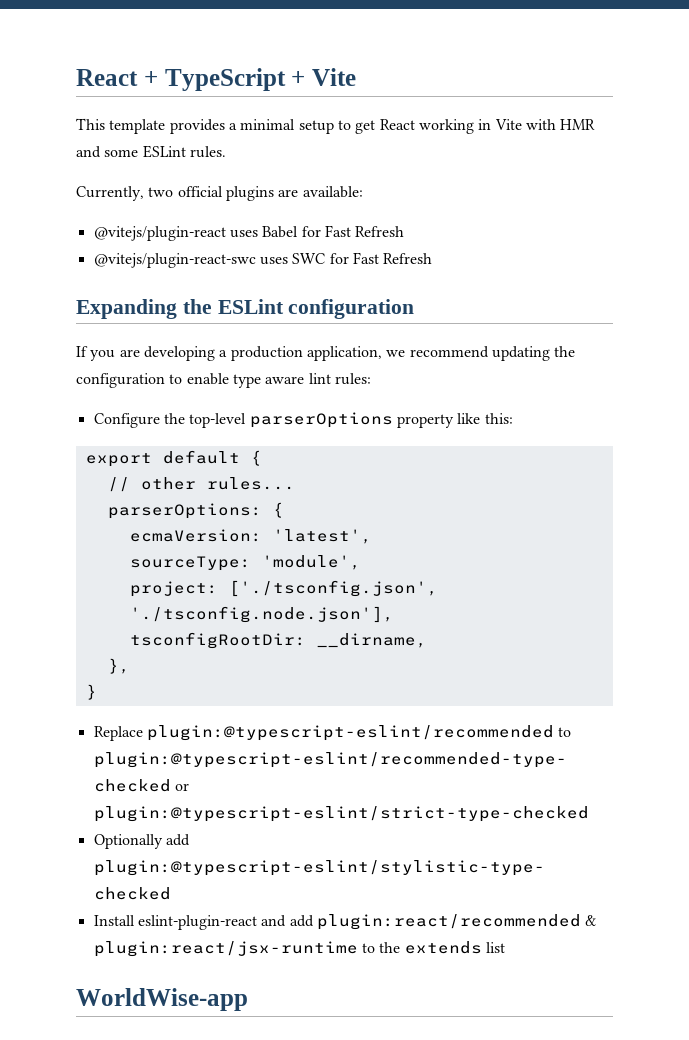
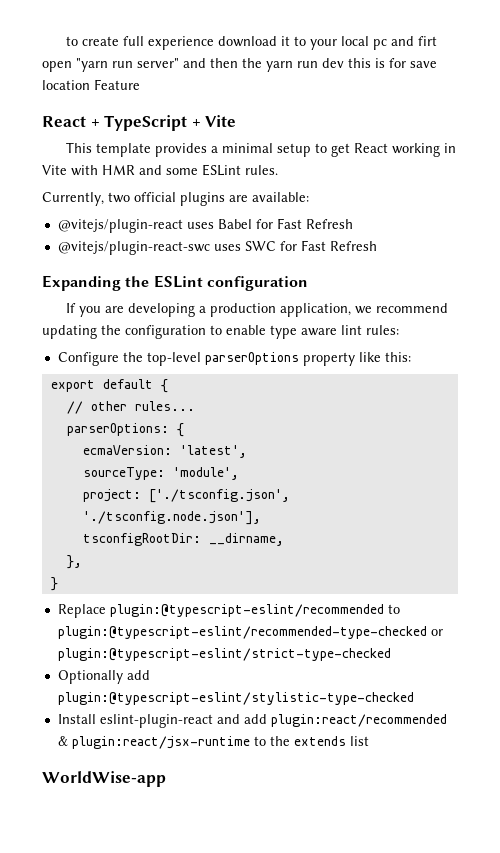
(76, 77) none -> [66,36,438,50] [42,58,437,72] [42,79,140,90] to create full experience download it to your local pc and firt open "yarn run server" and then the yarn run dev this is for save location Feature //

